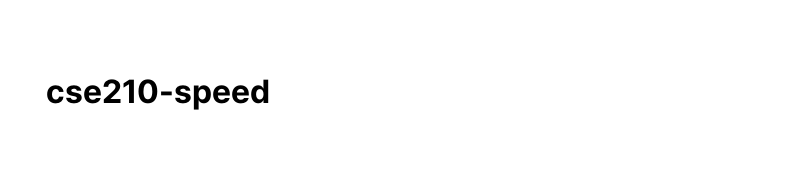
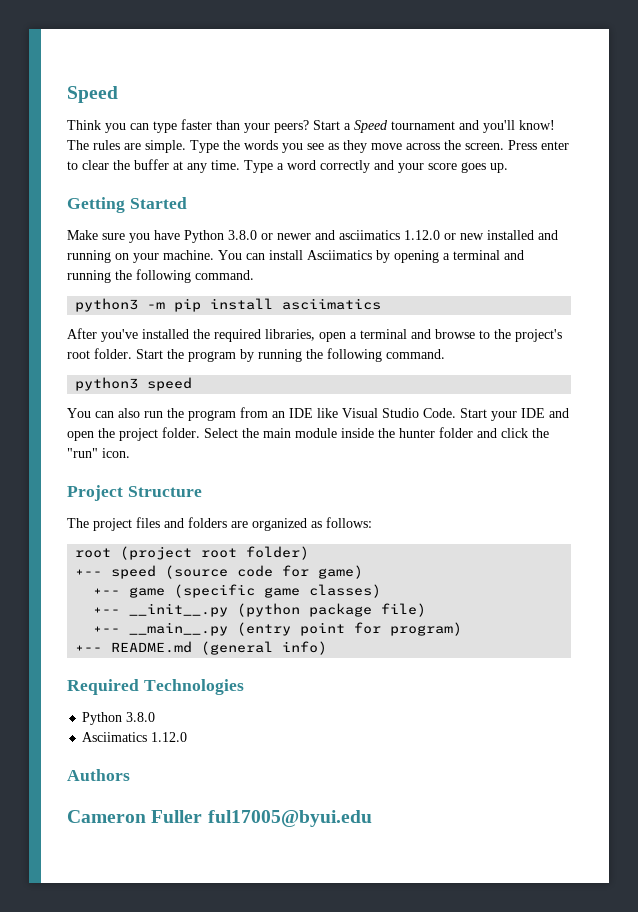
[46,79,270,110] cse210-speed -> [67,86,118,103] [67,119,555,133] [67,140,569,153] [67,159,508,173] [67,197,187,213] [67,230,558,243] [67,250,524,263] [67,269,254,283] [75,298,382,312] [67,328,562,342] [67,348,445,362] [75,377,193,391] [67,407,569,421] [67,427,549,441] [67,448,130,458] [67,485,202,501] [67,517,372,531] [75,546,310,560] [75,565,364,579] [93,584,382,598] [93,603,427,617] [93,622,463,636] [75,641,328,655] [67,679,244,695] [82,712,156,725] [82,732,188,742] [67,769,130,781] [67,810,372,827] Speed // Think you can type faster than your peers? Start a Speed tournament and you'll know! The rules are simple. Type the words you see as they move across the screen. Press enter to clear the buffer at any time. Type a word correctly and your score goes up. // Getting Started // Make sure you have Python 3.8.0 or newer and asciimatics 1.12.0 or new installed and running on your machine. You can install Asciimatics by opening a terminal and running the following command. // python3 -m pip install asciimatics // After you've installed the required libraries, open a terminal and browse to the project's root folder. Start the program by running the following command. // python3 speed // You can also run the program from an IDE like Visual Studio Code. Start your IDE and open the project folder. Select the main module inside the hunter folder and click the "run" icon. // Project Structure // The project files and folders are organized as follows: // root (project root folder) // +-- speed (source code for game) // +-- game (specific game classes) // +-- __init__.py (python package file) // +-- __main__.py (entry point for program) // +-- README.md (general info) // Required Technologies // Python 3.8.0 // Asciimatics 1.12.0 // Authors // Cameron Fuller ful17005@byui.edu

